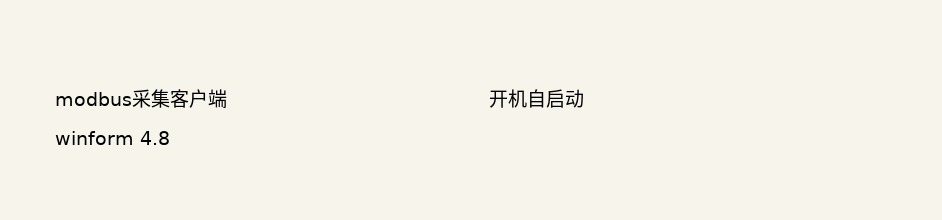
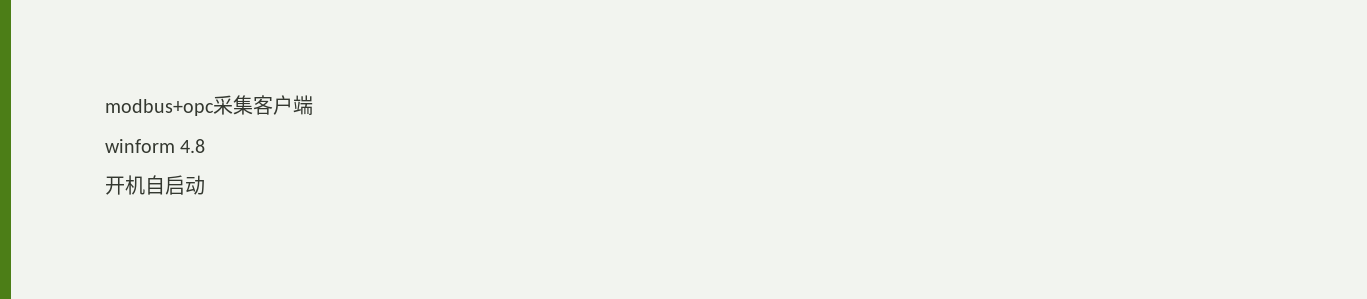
[55,92,132,106] modbus -> [105,99,214,116] modbus+opc

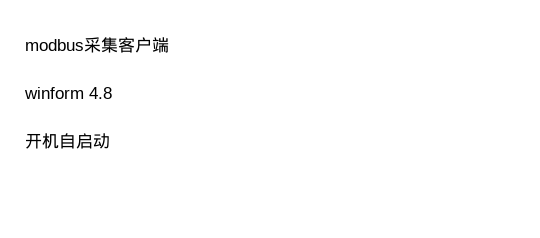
[105,99,214,116] modbus+opc -> [25,39,84,51] modbus

